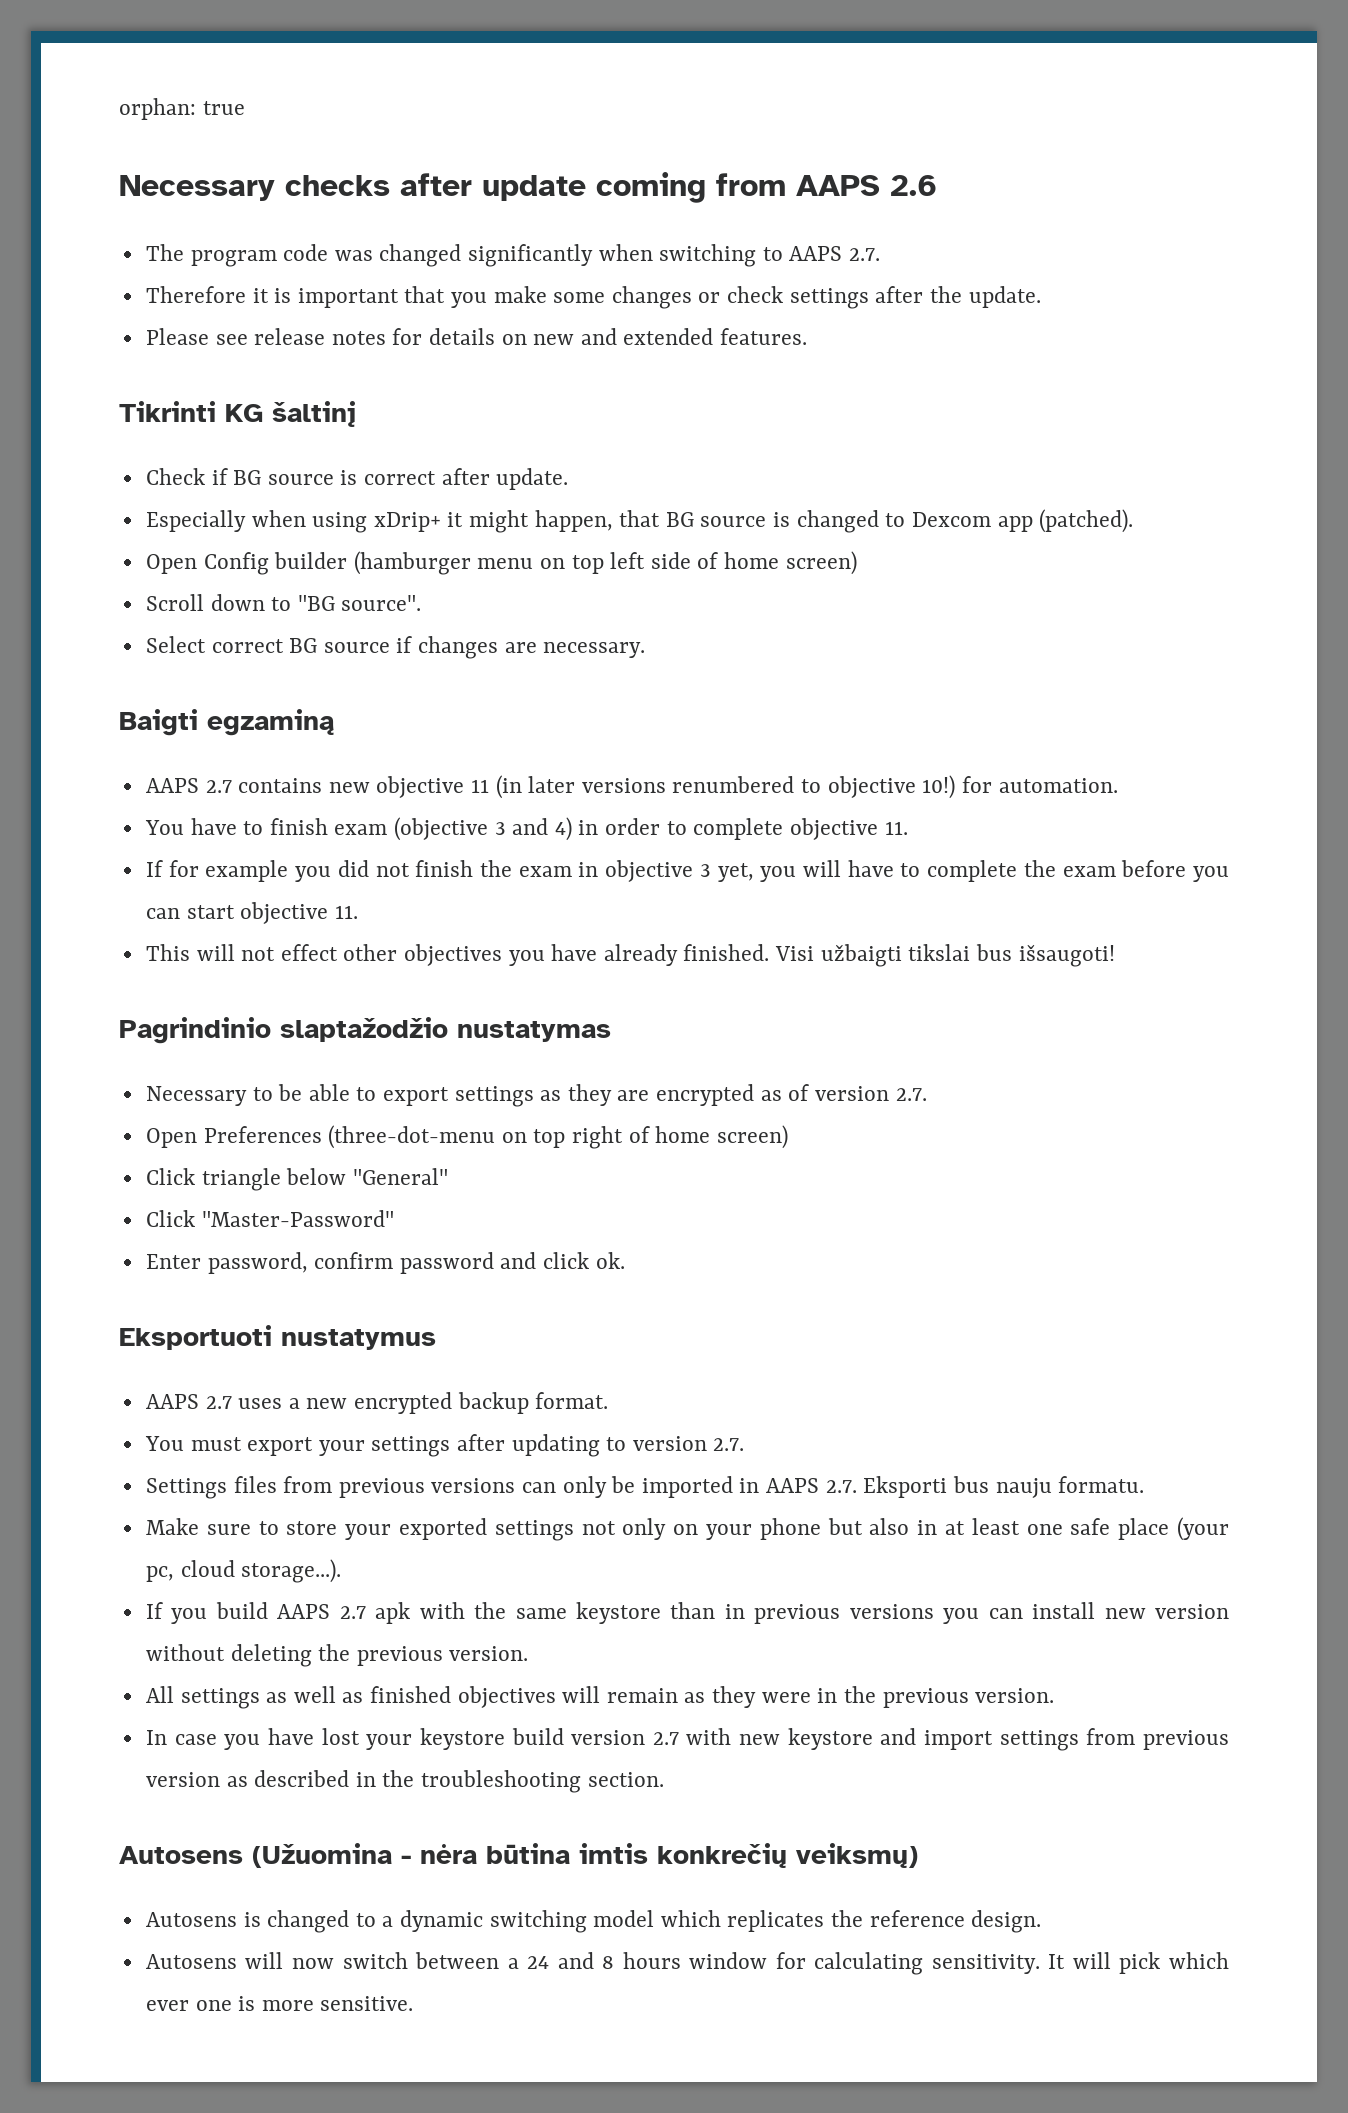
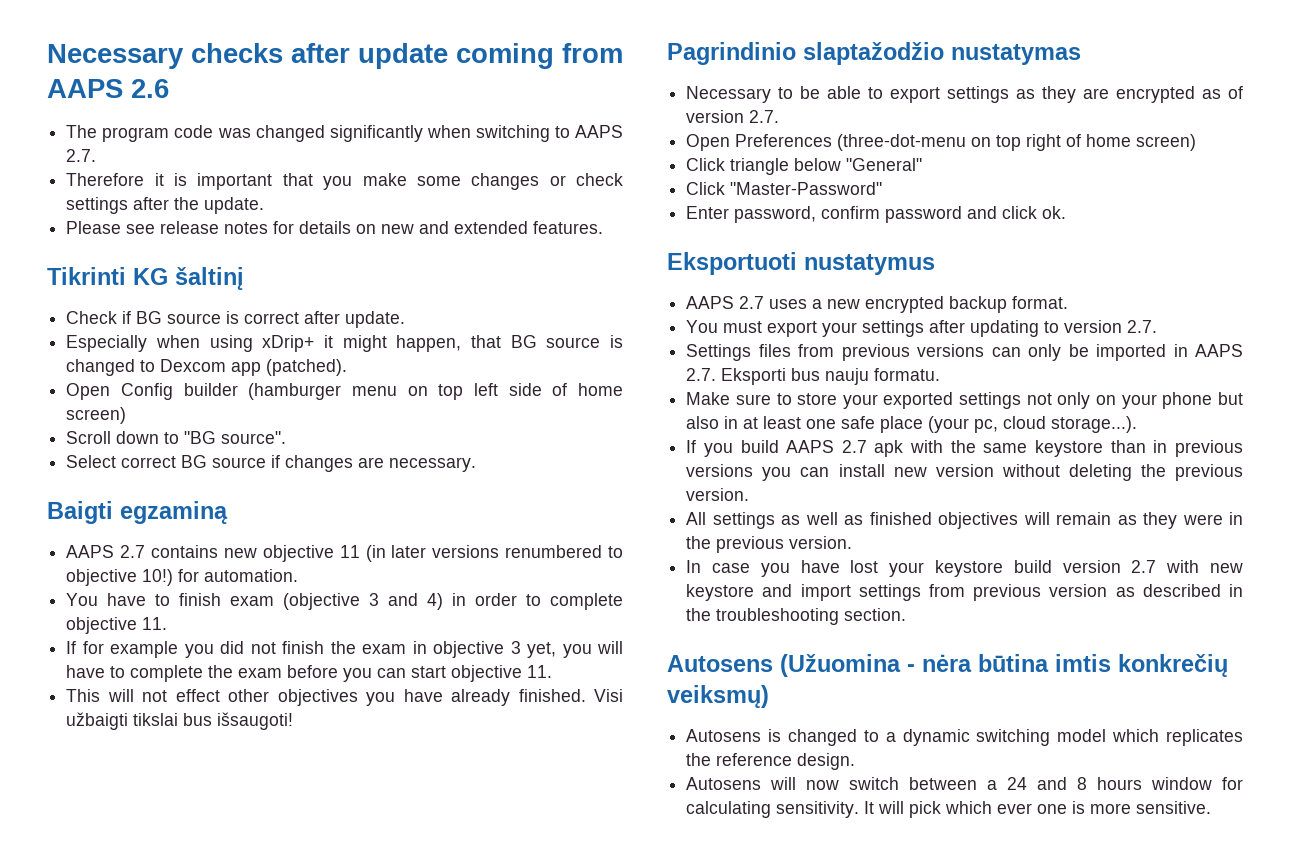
[119,98,245,120] orphan: true // -> (47, 56) none

